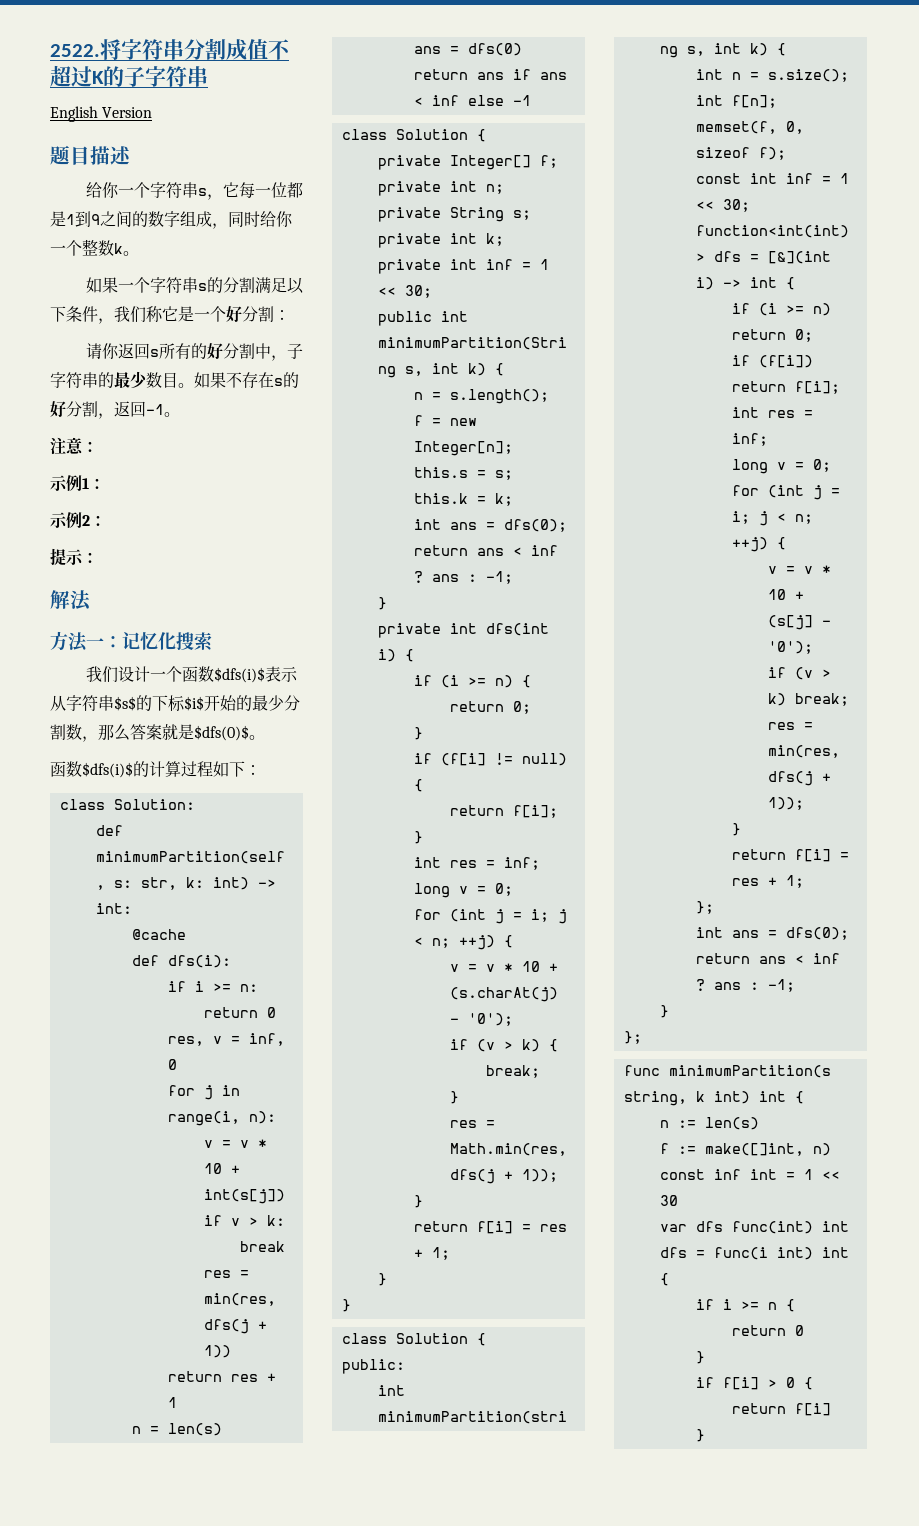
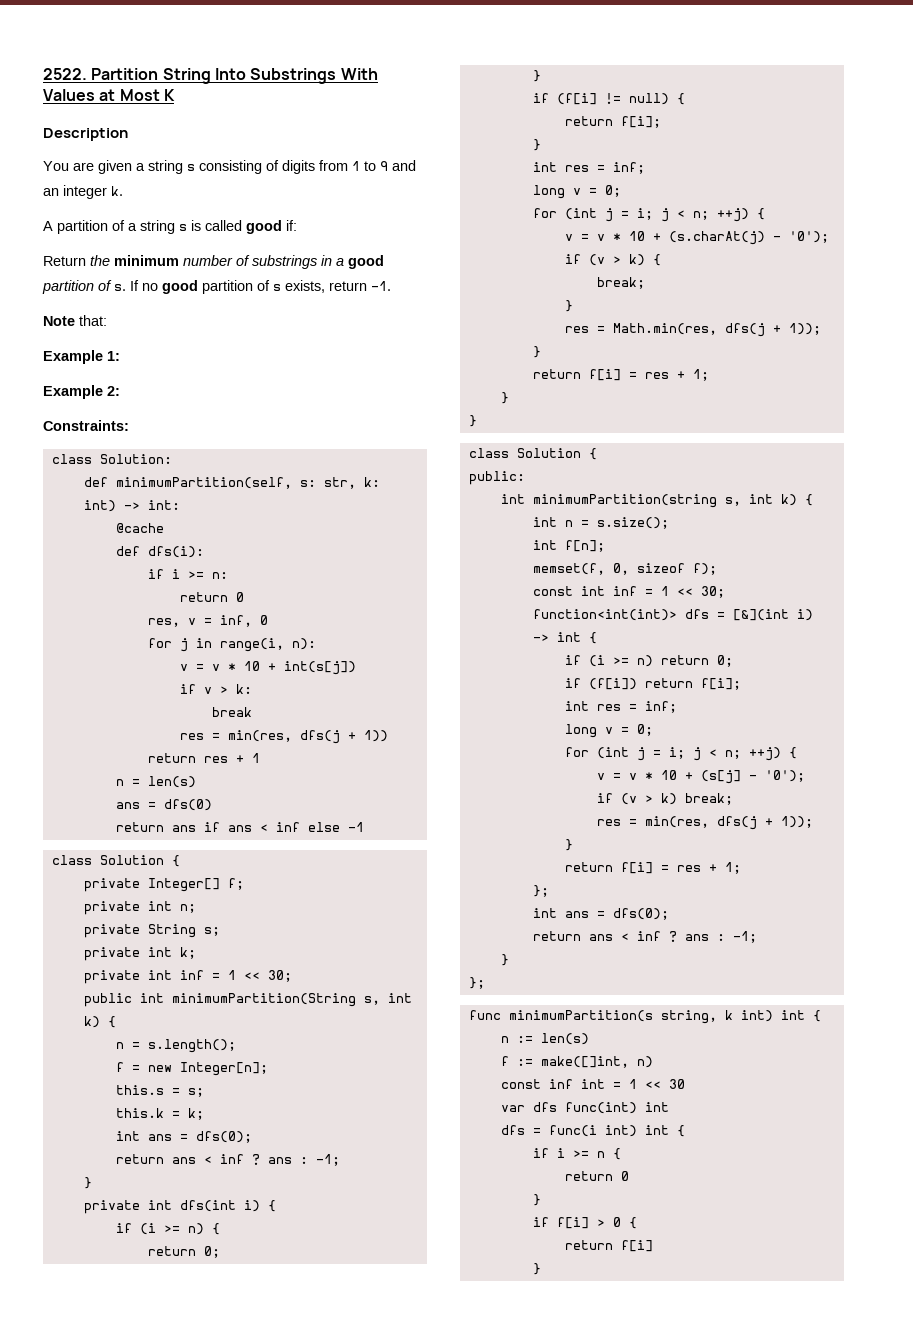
[100,38,290,61] [50,65,208,87] [50,106,153,122] [50,145,131,165] [85,182,303,200] [50,211,293,229] [50,239,139,256] [85,277,304,294] [50,306,290,324] [85,343,303,361] [50,371,299,389] [50,401,180,419] [50,437,98,455] [50,475,105,491] [50,512,106,528] [50,548,98,566] [50,590,91,611] [50,631,212,652] [85,666,298,683] [50,695,300,712] [50,724,265,742] [50,761,261,778] 将字符串分割成值不超过K的子字符串 // English Version // 题目描述 // 给你一个字符串s，它每一位都是1到9之间的数字组成，同时给你一个整数k。 // 如果一个字符串s的分割满足以下条件，我们称它是一个好分割： // 请你返回s所有的好分割中，子字符串的最少数目。如果不存在s的好分割，返回-1。 // 注意： // 示例1： // 示例2： // 提示： // 解法 // 方法一：记忆化搜索 // 我们设计一个函数$dfs(i)$表示从字符串$s$的下标$i$开始的最少分割数，那么答案就是$dfs(0)$。 // 函数$dfs(i)$的计算过程如下： -> [91,68,378,84] [43,89,175,101] [43,128,128,141] [43,160,416,174] [43,185,123,199] [43,220,297,234] [43,255,384,269] [42,280,391,294] [43,315,107,326] [43,350,120,364] [43,385,120,399] [43,420,129,431] Partition String Into Substrings With Values at Most K // Description // You are given a string s consisting of digits from 1 to 9 and an integer k. // A partition of a string s is called good if: // Return the minimum number of substrings in a good partition of s. If no good partition of s exists, return -1. // Note that: // Example 1: // Example 2: // Constraints:

